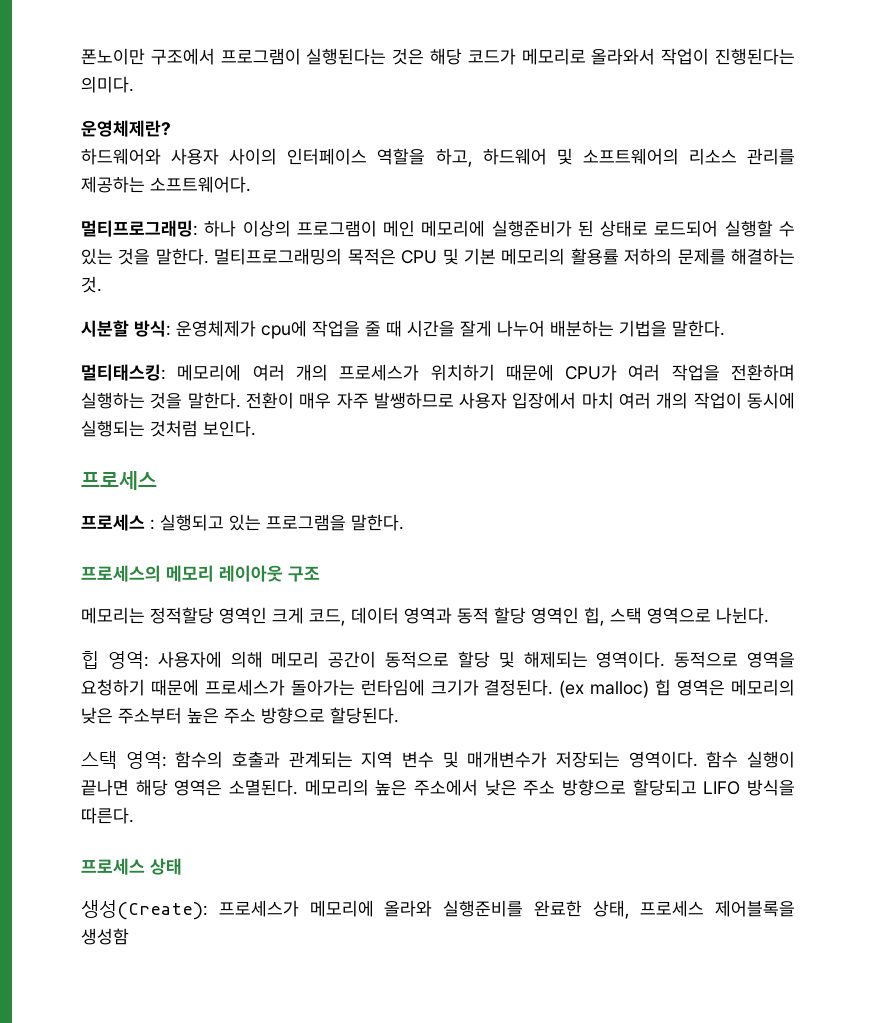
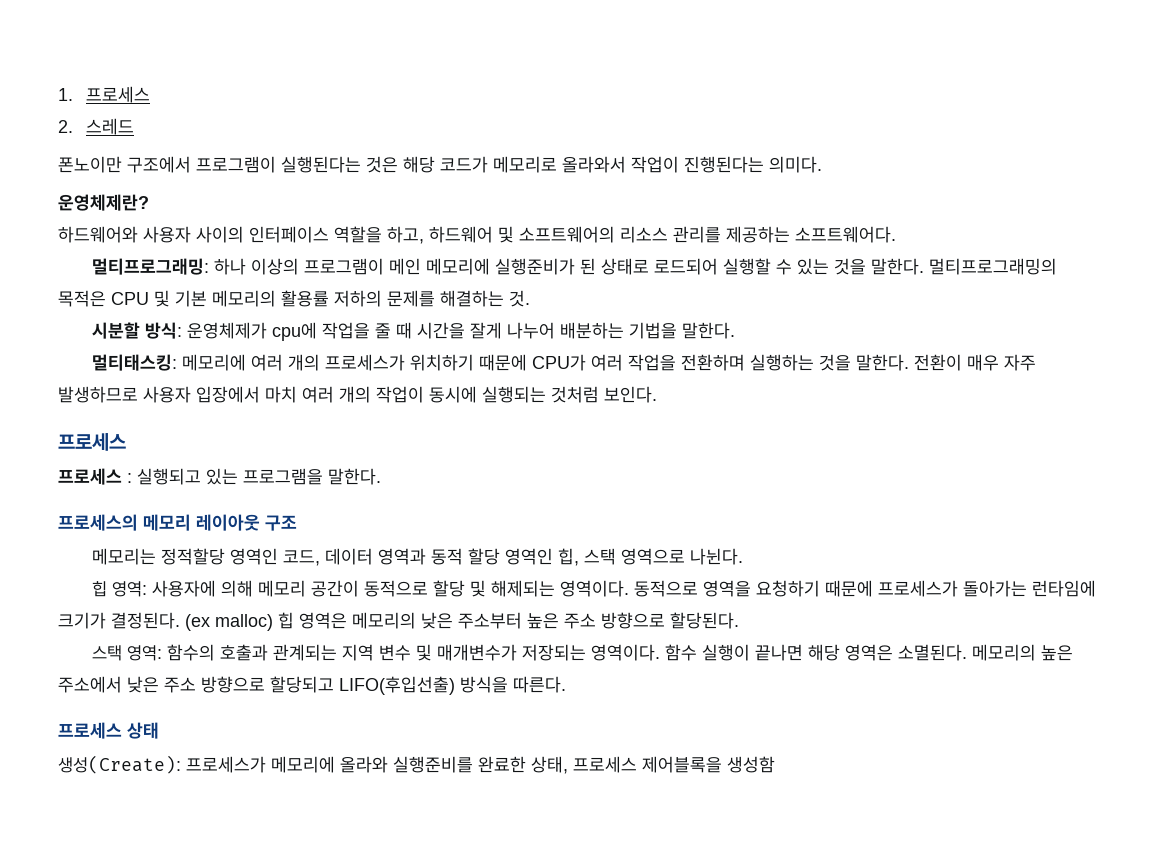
(81, 56) none -> [58,86,151,103] [58,118,135,135] 1. 프로세스 // 2. 스레드 //
[373,392,454,409] 발쌩하므로 -> [58,386,138,403] 발생하므로
[272,607,304,624] 크게 -> (279, 556) none
[703,781,741,795] LIFO -> [339,676,455,695] LIFO(후입선출)

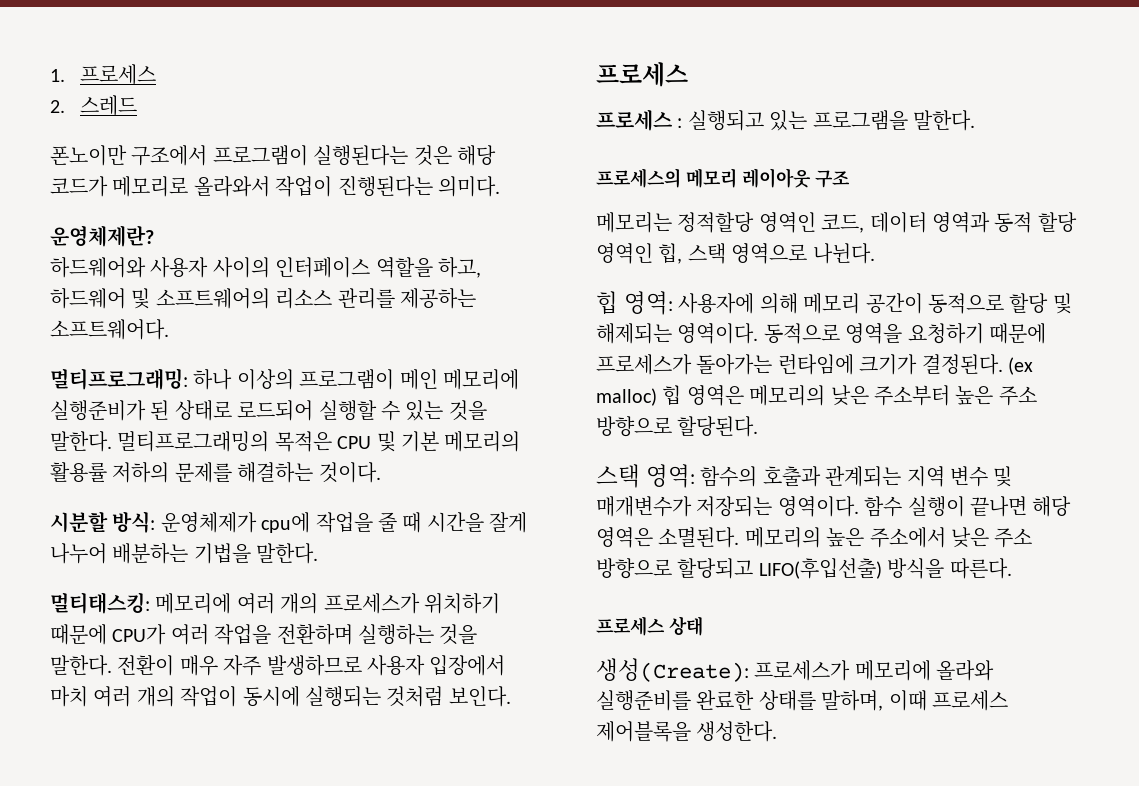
[509,290,530,307] 것. -> [318,462,381,483] 것이다.
[531,756,568,774] 상태, -> [758,690,927,711] 상태를 말하며, 이때
[727,756,775,773] 생성함 -> [696,721,778,742] 생성한다.

